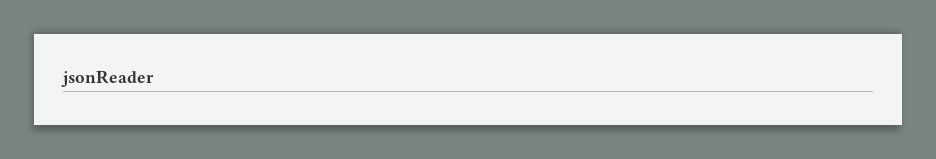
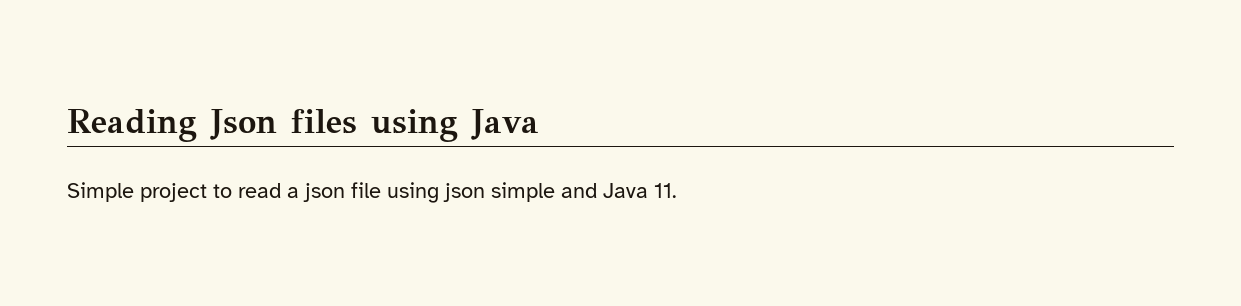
[61,70,154,87] jsonReader -> [67,109,539,142] [67,182,677,203] Reading Json files using Java // Simple project to read a json file using json simple and Java 11.

